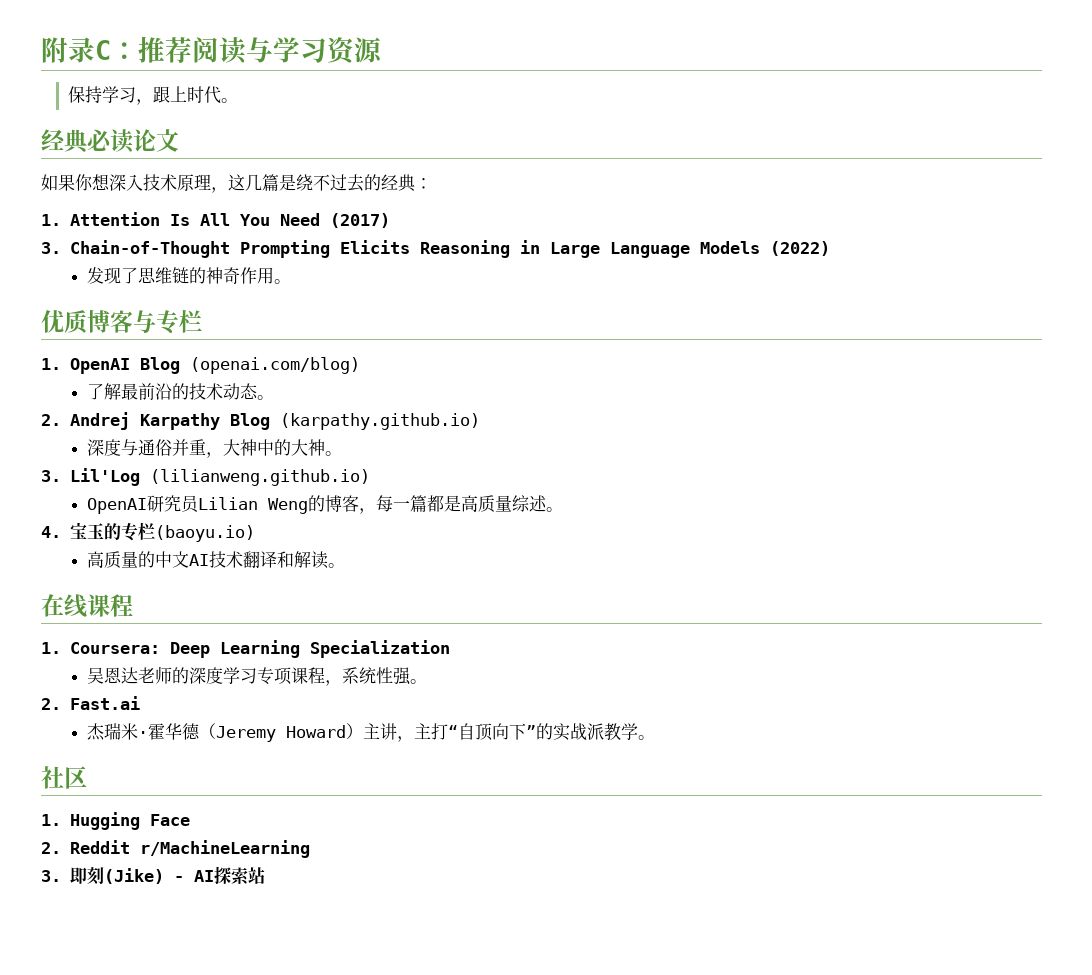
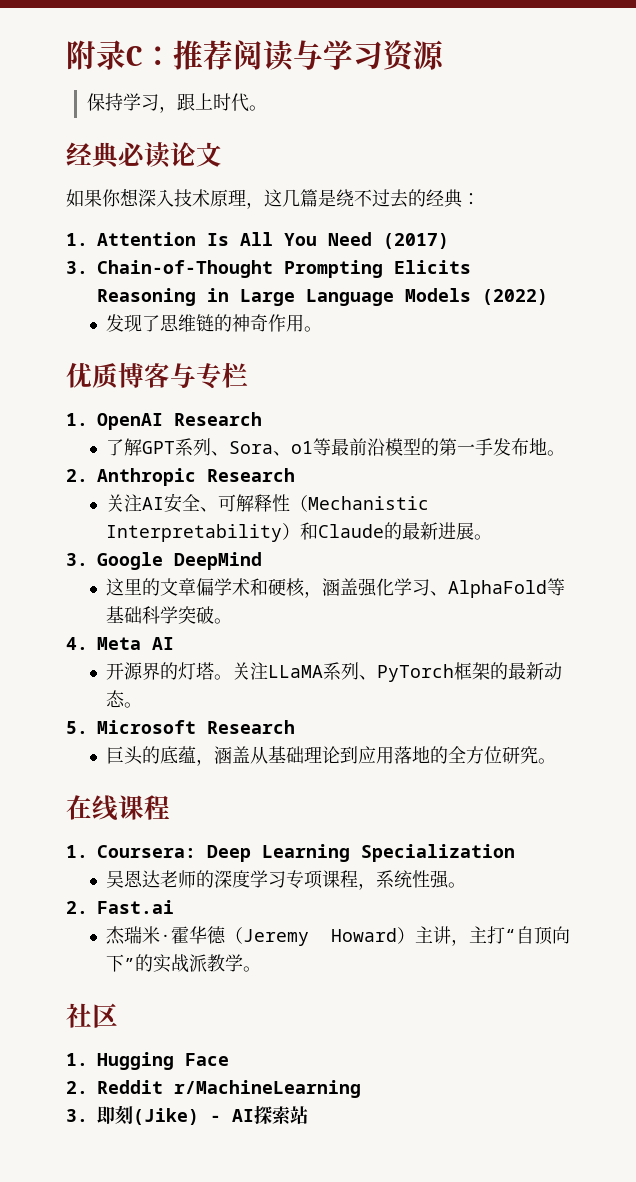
[139,357,360,374] Blog (openai.com/blog) -> [174,412,262,426] Research
[120,383,274,400] [41,412,480,430] [86,439,342,458] [41,468,370,486] [86,495,563,514] [41,522,255,542] [86,551,328,569] 最前沿的技术动态。 // 2. Andrej Karpathy Blog (karpathy.github.io) // 深度与通俗并重，大神中的大神。 // 3. Lil'Log (lilianweng.github.io) // OpenAI研究员Lilian Weng的博客，每一篇都是高质量综述。 // 4.宝玉的专栏(baoyu.io) // 高质量的中文AI技术翻译和解读 -> [142,438,566,456] [66,468,295,486] [106,493,430,513] [106,522,493,542] [66,552,262,570] [106,578,566,598] [106,606,233,624] [66,637,174,650] [106,662,563,682] [106,690,143,708] [66,720,295,734] [106,746,539,766] GPT系列、Sora、o1等最前沿模型的第一手发布地。 // 2. Anthropic Research // 关注AI安全、可解释性（Mechanistic Interpretability）和Claude的最新进展。 // 3. Google DeepMind // 这里的文章偏学术和硬核，涵盖强化学习、AlphaFold等基础科学突破。 // 4. Meta AI // 开源界的灯塔。关注LLaMA系列、PyTorch框架的最新动态。 // 5. Microsoft Research // 巨头的底蕴，涵盖从基础理论到应用落地的全方位研究

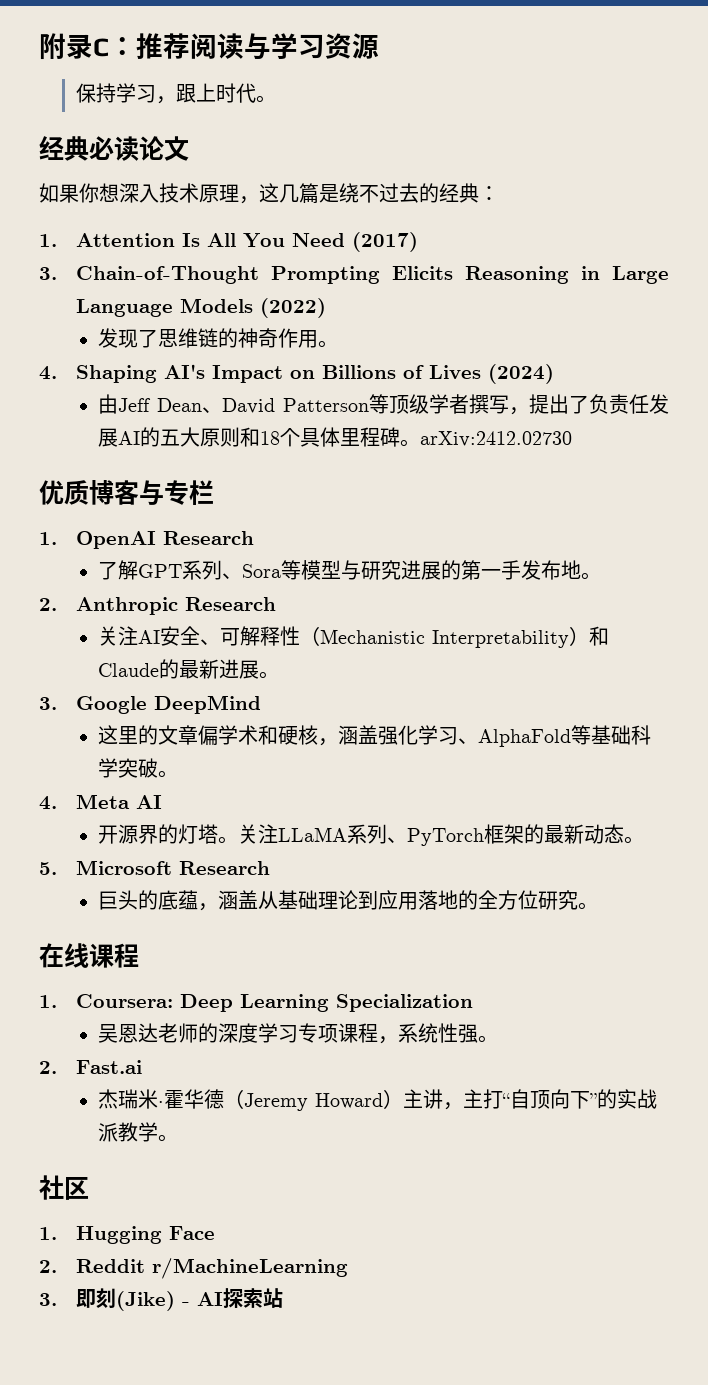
(323, 329) none -> [39,364,555,384] [98,394,669,415] [98,427,573,447] // 4. Shaping AI's Impact on Billions of Lives (2024) // 由Jeff Dean、David Patterson等顶级学者撰写，提出了负责任发展AI的五大原则和18个具体里程碑。arXiv:2412.02730
[273,438,422,456] 、o1等最前沿模型 -> [281,560,442,580] 等模型与研究进展

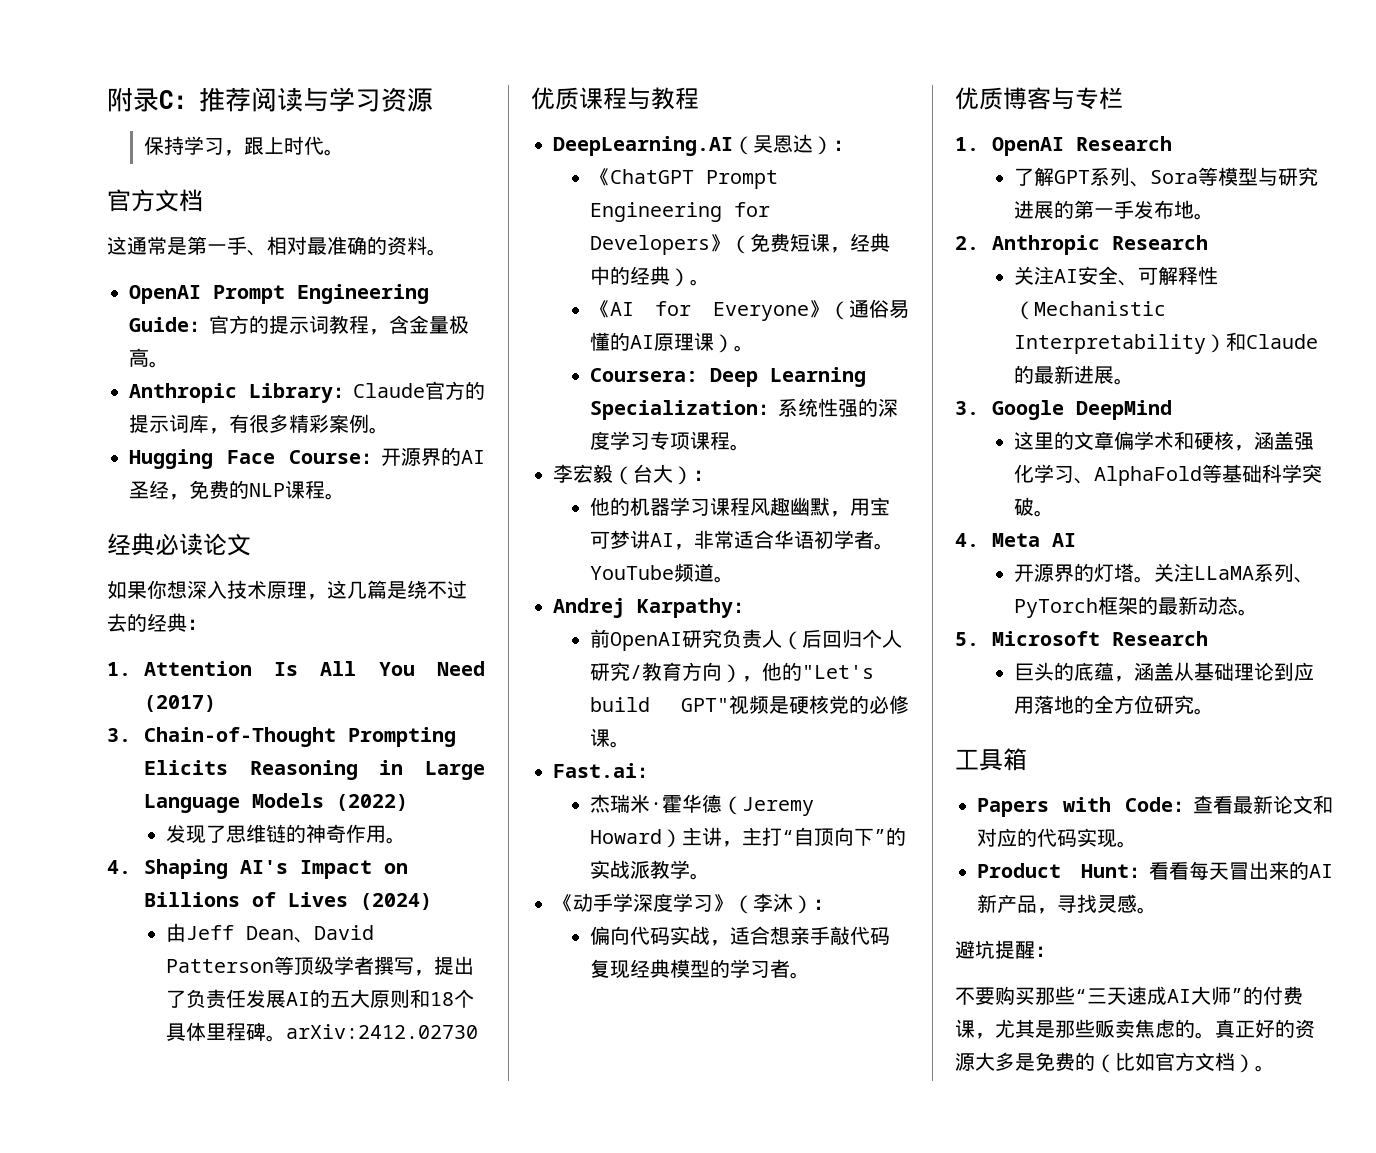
(277, 99) none -> [107,189,203,212] [107,236,447,256] [129,284,429,304] [129,315,469,335] [129,348,169,368] [129,381,485,403] [129,414,389,434] [129,447,485,469] [129,480,345,500] // 官方文档 // 这通常是第一手、相对最准确的资料。 // OpenAI Prompt Engineering Guide：官方的提示词教程，含金量极高。 // Anthropic Library：Claude官方的提示词库，有很多精彩案例。 // Hugging Face Course：开源界的AI圣经，免费的NLP课程。
(573, 439) none -> [531,87,699,110] [553,134,853,156] [589,168,778,189] [589,202,770,222] [589,233,890,255] [589,266,710,287] [589,299,909,321] [589,332,754,353] [589,367,866,387] [589,398,898,420] [589,431,750,451] [553,464,713,485] [589,497,890,517] [589,530,894,550] [589,563,734,583] [553,598,753,618] [589,629,902,651] [589,662,874,683] [589,695,909,715] [589,728,630,748] [553,763,657,778] [589,794,814,816] [589,827,906,848] [589,860,710,880] [553,893,833,914] [589,926,890,946] [589,959,810,979] // 优质课程与教程 // DeepLearning.AI（吴恩达）： // 《ChatGPT Prompt Engineering for Developers》（免费短课，经典中的经典）。 // 《AI for Everyone》（通俗易懂的AI原理课）。 // Coursera: Deep Learning Specialization：系统性强的深度学习专项课程。 // 李宏毅（台大）： // 他的机器学习课程风趣幽默，用宝可梦讲AI，非常适合华语初学者。YouTube频道。 // Andrej Karpathy： // 前OpenAI研究负责人（后回归个人研究/教育方向），他的"Let's build GPT"视频是硬核党的必修课。 // Fast.ai： // 杰瑞米·霍华德（Jeremy Howard）主讲，主打“自顶向下”的实战派教学。 // 《动手学深度学习》（李沐）： // 偏向代码实战，适合想亲手敲代码复现经典模型的学习者。
[39,943,139,968] [39,994,474,1012] [98,1023,499,1044] [39,1060,143,1074] [98,1089,658,1111] [98,1122,179,1142] [39,1175,89,1200] [39,1226,216,1244] [39,1258,349,1279] [39,1288,284,1311] 在线课程 // 1. Coursera: Deep Learning Specialization // 吴恩达老师的深度学习专项课程，系统性强。 // 2. Fast.ai // 杰瑞米·霍华德（Jeremy Howard）主讲，主打“自顶向下”的实战派教学。 // 社区 // 1. Hugging Face // 2. Reddit r/MachineLearning // 3.即刻(Jike) - AI探索站 -> [955,748,1027,771] [977,795,1333,817] [977,828,1137,848] [977,861,1333,880] [977,894,1157,914] [955,940,1055,959] [955,986,1303,1005] [955,1019,1315,1039] [955,1052,1275,1073] 工具箱 // Papers with Code：查看最新论文和对应的代码实现。 // Product Hunt：看看每天冒出来的AI新产品，寻找灵感。 // 避坑提醒： // 不要购买那些“三天速成AI大师”的付费课，尤其是那些贩卖焦虑的。真正好的资源大多是免费的（比如官方文档）。

